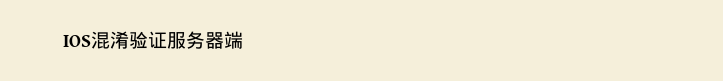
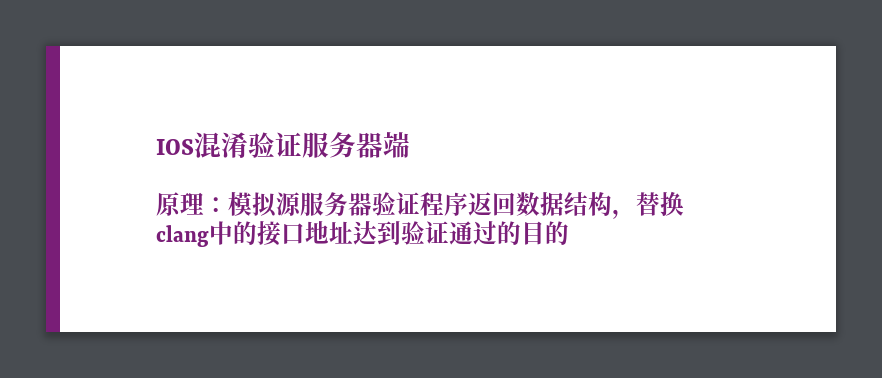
(243, 40) none -> [156,191,684,219] [156,221,569,247] // 原理：模拟源服务器验证程序返回数据结构，替换clang中的接口地址达到验证通过的目的

